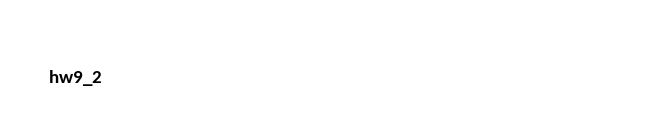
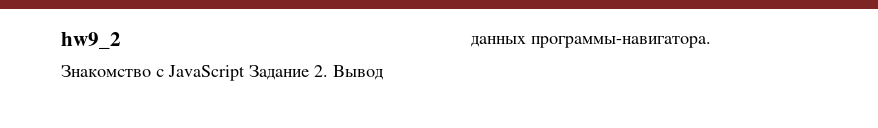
(102, 78) none -> [61,65,383,81] [471,36,711,48] // Знакомство с JavaScript Задание 2. Вывод данных программы-навигатора.

